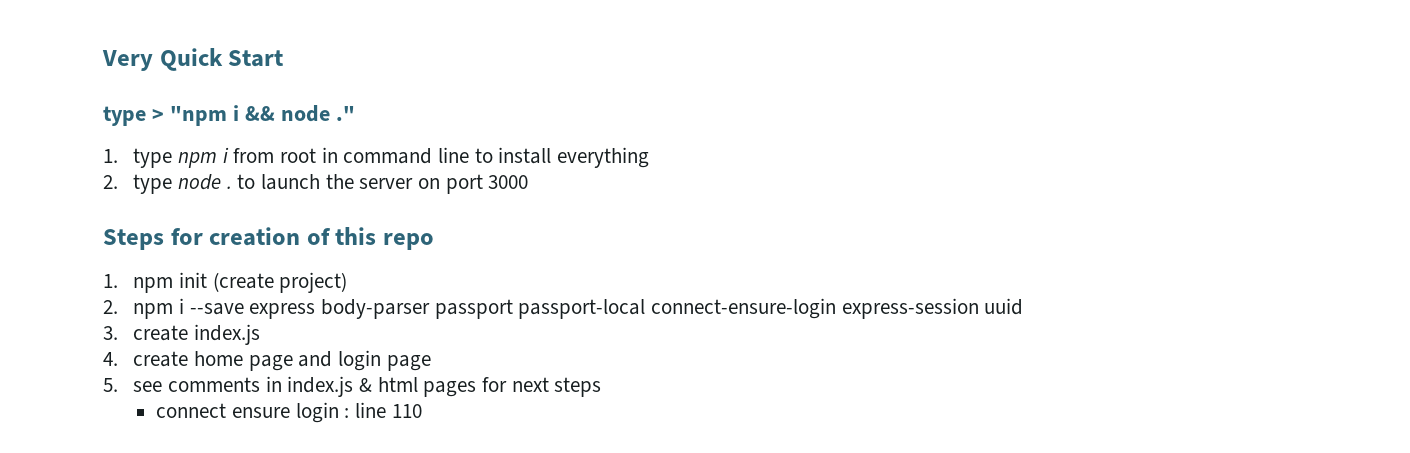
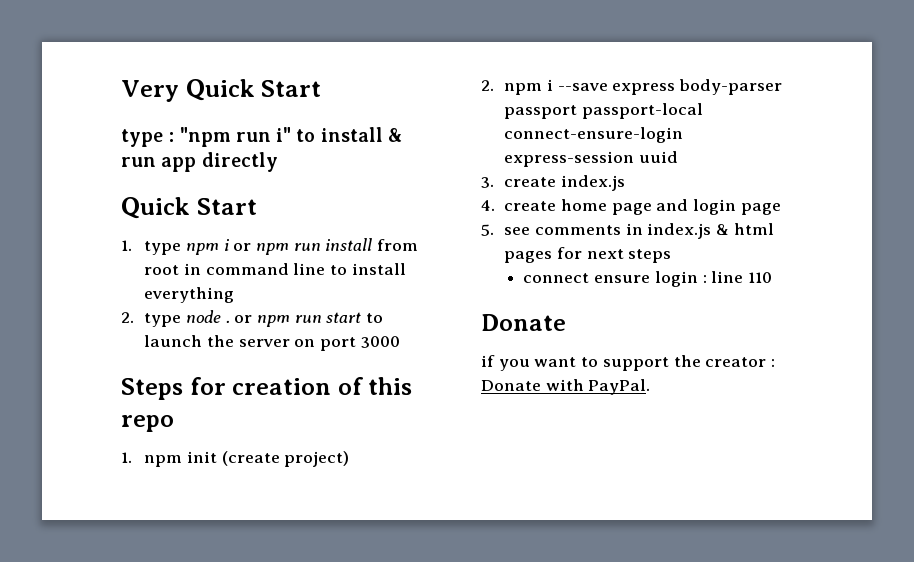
[151,105,355,126] > "npm i && node ." -> [168,127,402,147] [121,152,278,172] [121,197,257,219] : "npm run i" to install & run app directly // Quick Start
(229, 155) none -> [233,238,373,255] or npm run install
(232, 187) none -> [234,312,362,327] or npm run start
(422, 411) none -> [481,314,566,331] [481,355,776,371] [481,379,651,395] // Donate // if you want to support the creator : Donate with PayPal.

